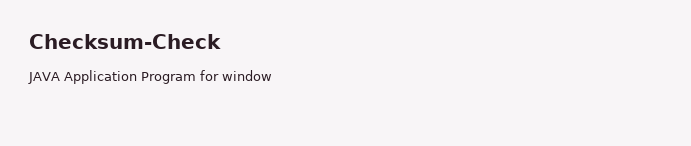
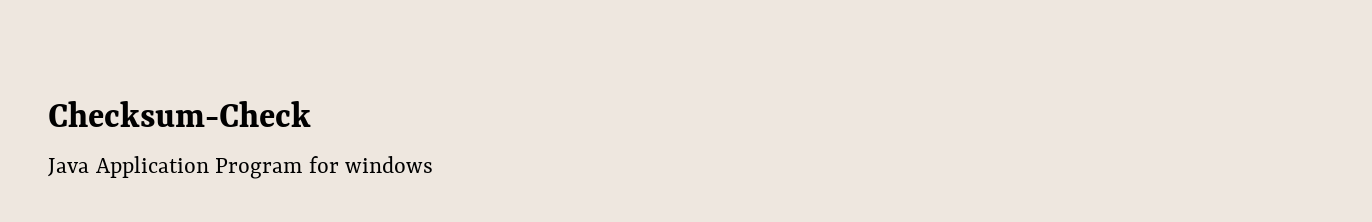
[28,72,60,84] JAVA -> [48,158,89,177] Java
[222,70,272,81] window -> [345,156,434,173] windows

